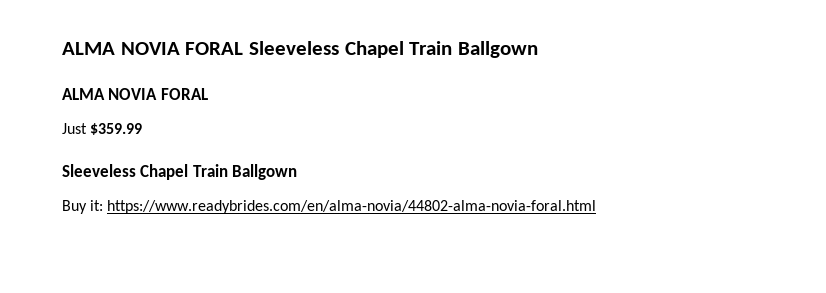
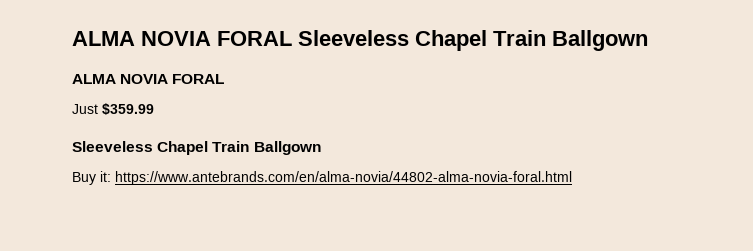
[107,200,597,214] https://www.readybrides.com/en/alma-novia/44802-alma-novia-foral.html -> [115,171,572,185] https://www.antebrands.com/en/alma-novia/44802-alma-novia-foral.html

